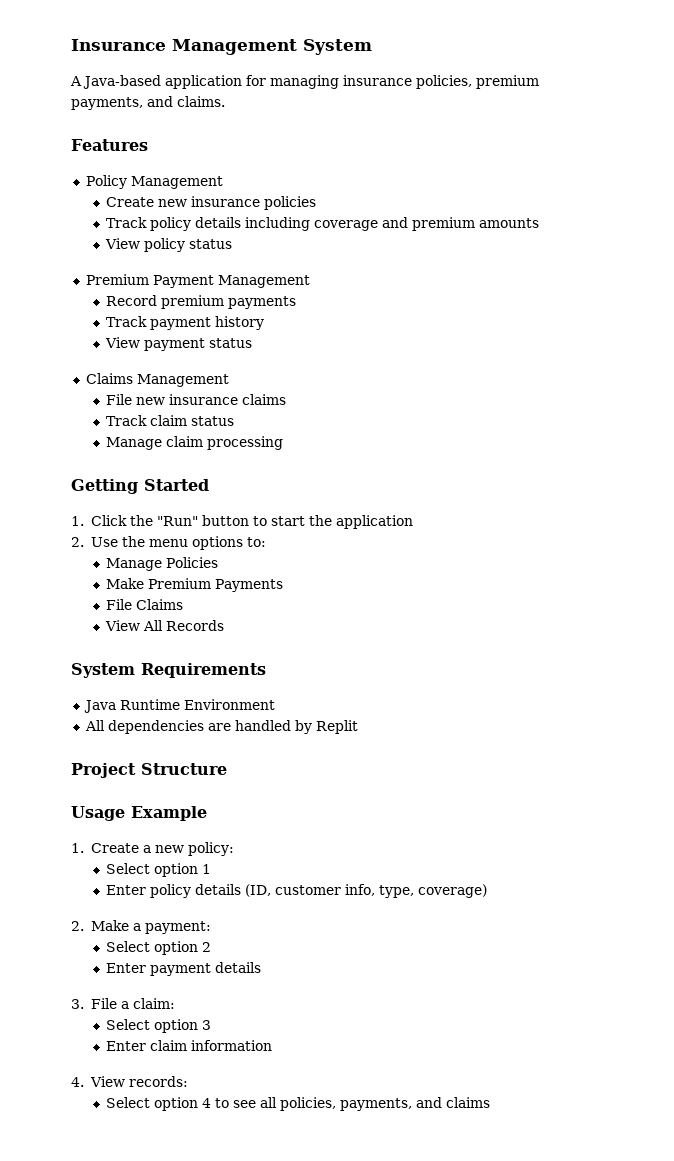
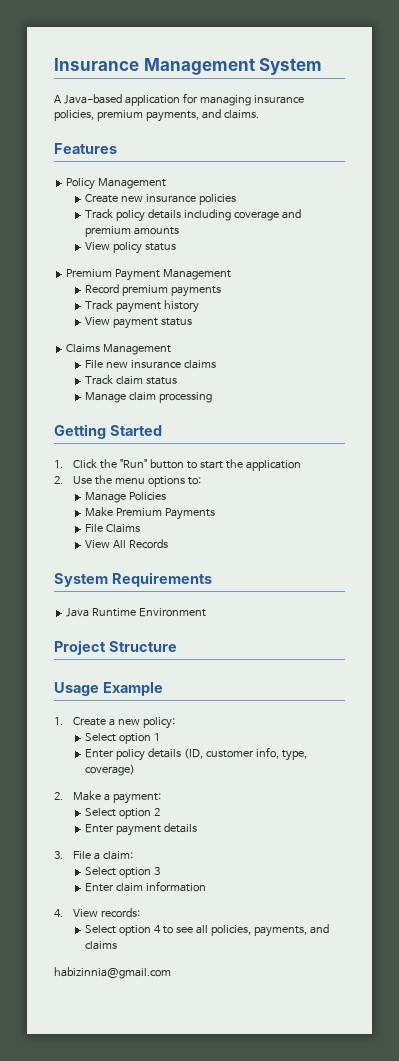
[84,720,358,734] // All dependencies are handled by Replit -> (207, 612) none
(490, 1102) none -> [54,967,171,979] // habizinnia@gmail.com

